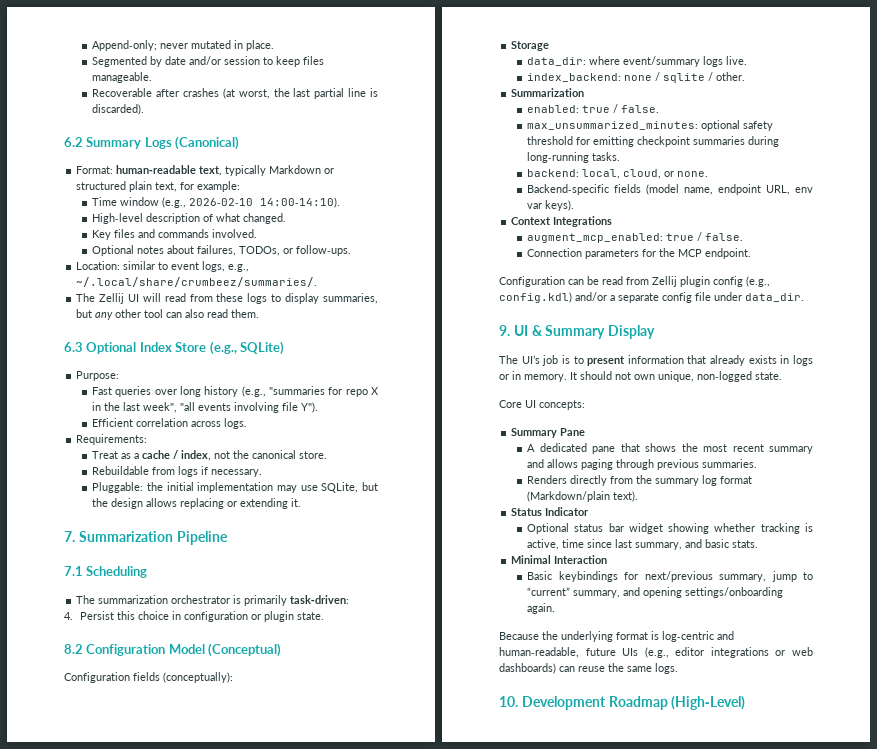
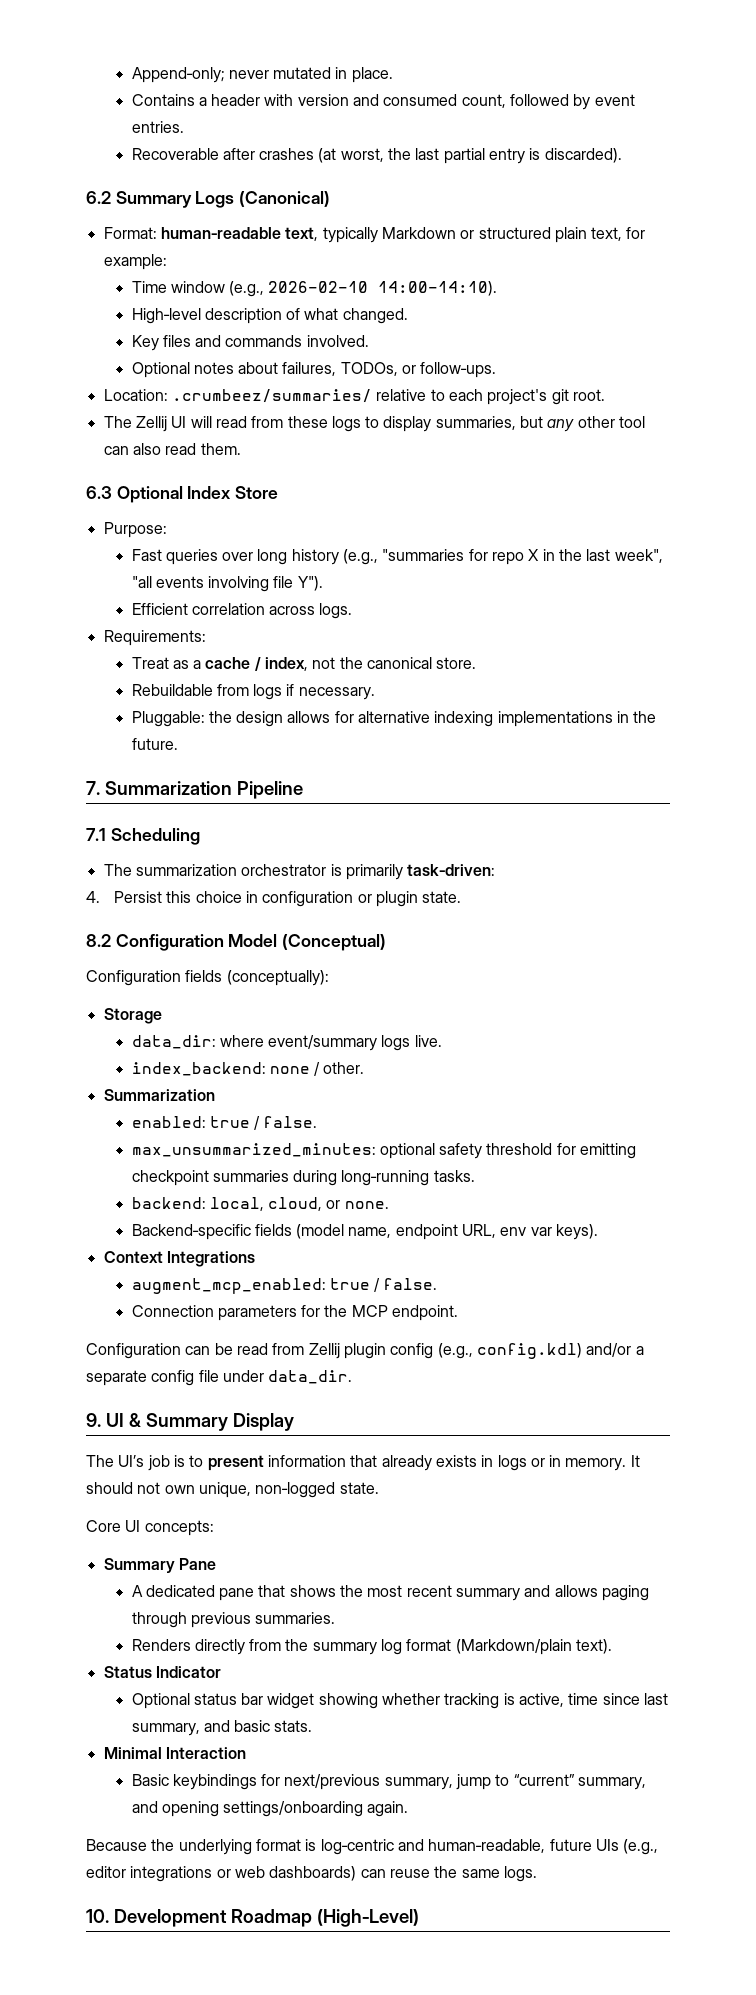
[92,56,325,67] [92,72,153,83] Segmented by date and/or session to keep files manageable. -> [131,94,635,110] [131,121,184,133] Contains a header with version and consumed count, followed by event entries.
[348,88,367,97] line -> [489,148,526,164] entry
[123,261,250,272] [76,277,318,287] similar to event logs, e.g., ~/.local/share/crumbeez/summaries/. -> [171,389,605,405] .crumbeez/summaries/ relative to each project's git root.
[209,341,284,355] (e.g., SQLite) -> (279, 492) none
[166,482,378,493] [92,498,302,509] initial implementation may use SQLite, but the design allows replacing or extending it. -> [236,711,657,727] [131,738,178,750] design allows for alternative indexing implementations in the future.
[663,72,714,83] sqlite / -> (321, 1069) none

